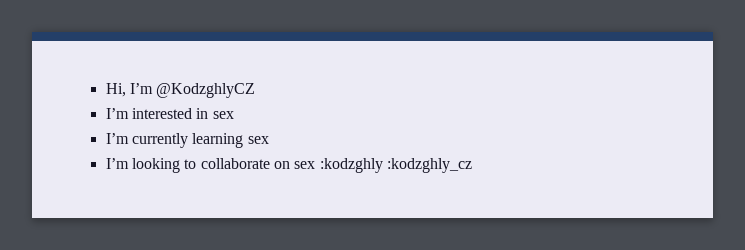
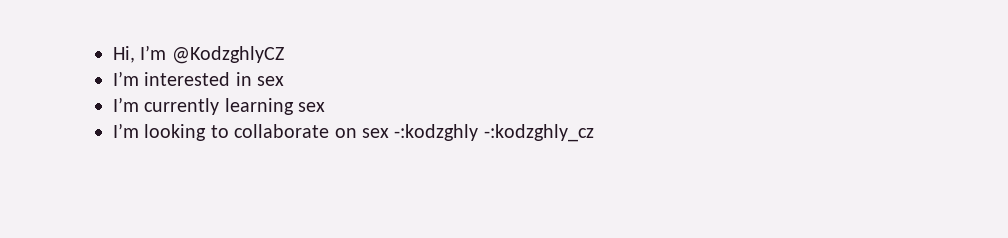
[319,158,472,173] :kodzghly :kodzghly_cz -> [394,124,594,142] -:kodzghly -:kodzghly_cz

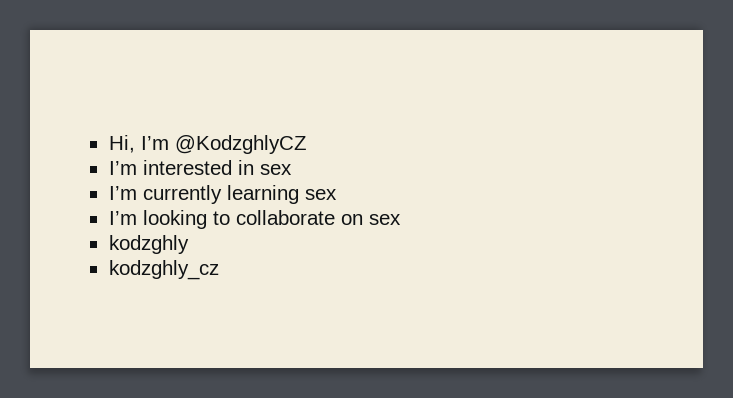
[394,124,594,142] -:kodzghly -:kodzghly_cz -> [108,235,189,254] [108,260,219,280] // kodzghly // kodzghly_cz

